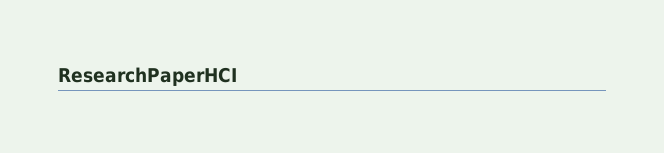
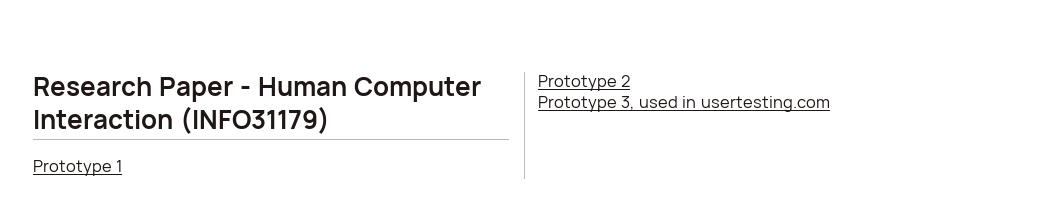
[58,67,237,86] ResearchPaperHCI -> [33,77,482,102] [33,106,331,134] [33,160,123,176] [538,75,631,91] [538,96,830,112] Research Paper - Human Computer Interaction (INFO31179) // Prototype 1 // Prototype 2 // Prototype 3, used in usertesting.com

